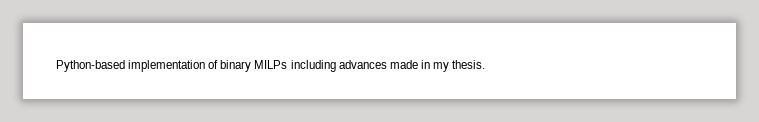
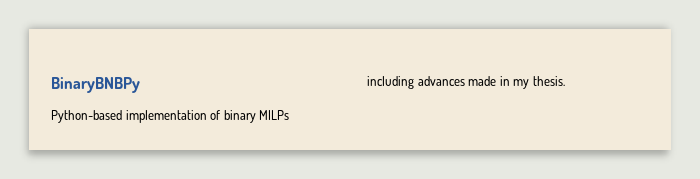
(56, 66) none -> [51,77,140,93] BinaryBNBPy //

